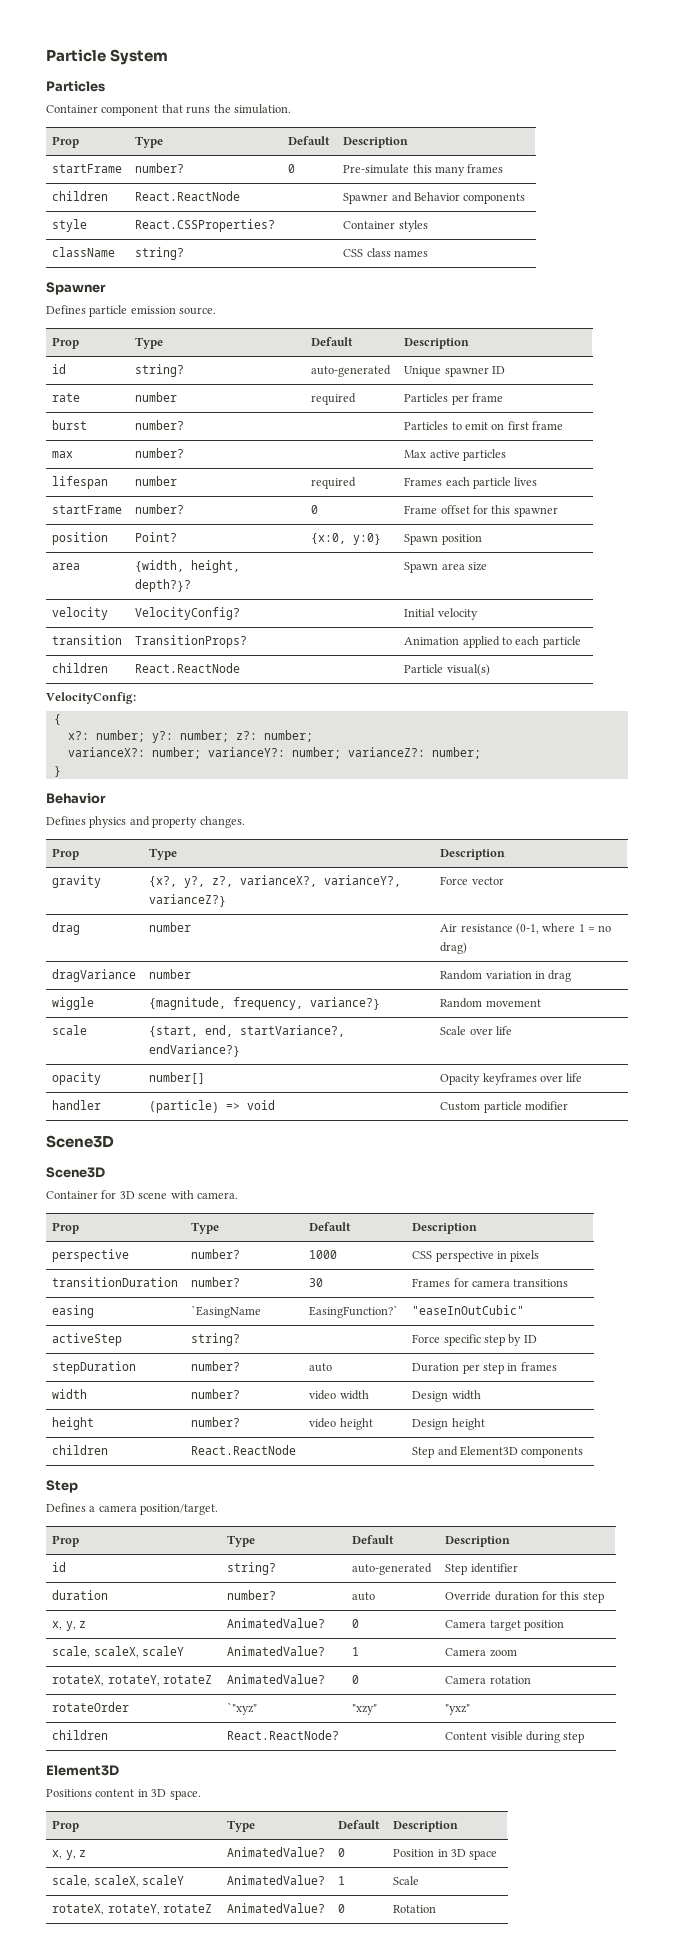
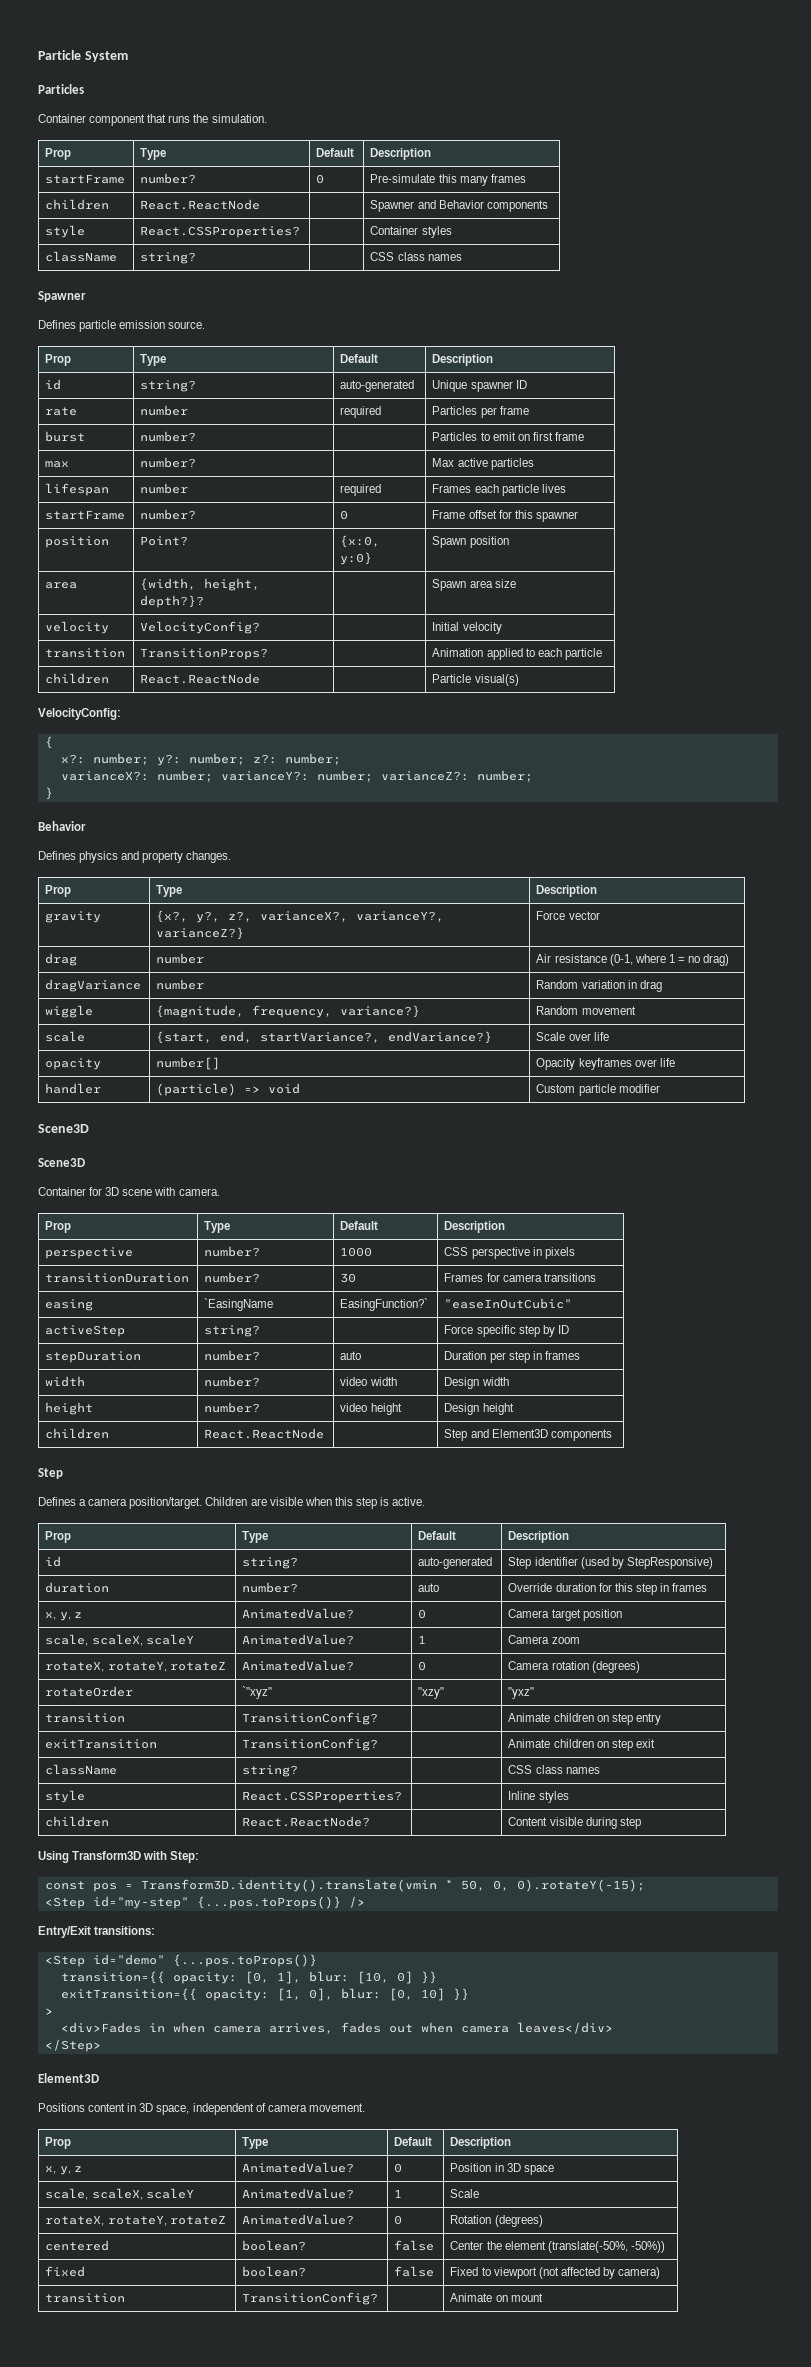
(219, 1509) none -> [205,1497,426,1509] Children are visible when this step is active.
(518, 1568) none -> [580,1557,713,1569] (used by StepResponsive)
(604, 1597) none -> [659,1583,708,1592] in frames
(531, 1680) none -> [591,1661,640,1673] (degrees)
(471, 1709) none -> [45,1713,126,1723] [242,1712,379,1725] [508,1713,661,1725] [45,1739,158,1749] [242,1738,379,1751] [508,1739,655,1751] [45,1764,118,1775] [242,1765,299,1777] [508,1765,600,1774] [45,1790,86,1803] [242,1791,403,1803] [508,1791,569,1803] // transition | TransitionConfig? | | Animate children on step entry // exitTransition | TransitionConfig? | | Animate children on step exit // className | string? | | CSS class names // style | React.CSSProperties? | | Inline styles
(585, 1737) none -> [38,1851,200,1863] [44,1879,645,1892] [44,1896,365,1909] [38,1926,156,1938] [44,1954,317,1967] [60,1971,437,1984] [60,1988,469,2001] [44,2008,53,2015] [60,2022,613,2034] [44,2039,101,2052] // Using Transform3D with Step: // const pos = Transform3D.identity().translate(vmin * 50, 0, 0).rotateY(-15); // <Step id="my-step" {...pos.toProps()} /> // Entry/Exit transitions: // <Step id="demo" {...pos.toProps()} // transition={{ opacity: [0, 1], blur: [10, 0] }} // exitTransition={{ opacity: [1, 0], blur: [0, 10] }} // > // <div>Fades in when camera arrives, fades out when camera leaves</div> // </Step>
[169,1790,201,1800] space. -> [156,2103,365,2115] space, independent of camera movement.
(437, 1909) none -> [494,2215,543,2227] [45,2240,110,2251] [242,2240,307,2251] [394,2240,435,2251] [450,2241,665,2253] [45,2266,86,2277] [242,2266,307,2277] [394,2266,435,2277] [450,2267,661,2279] [45,2293,126,2303] [242,2292,379,2305] [450,2293,543,2302] (degrees) // centered | boolean? | false | Center the element (translate(-50%, -50%)) // fixed | boolean? | false | Fixed to viewport (not affected by camera) // transition | TransitionConfig? | | Animate on mount

